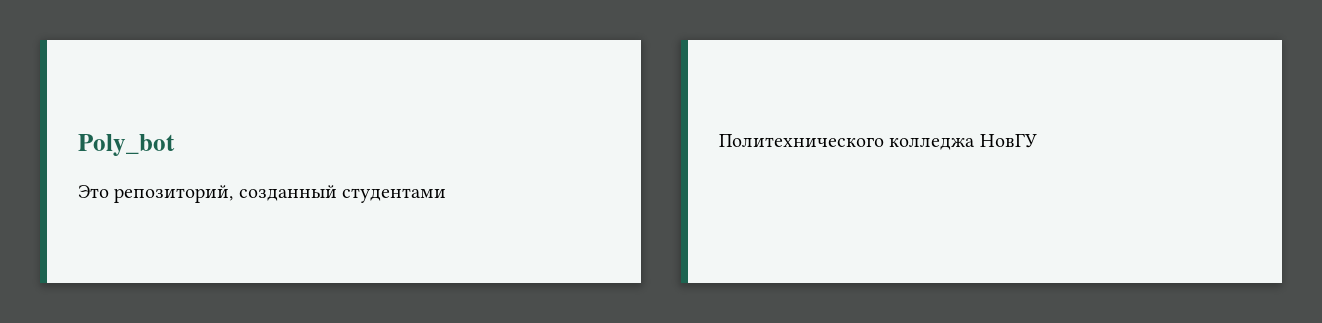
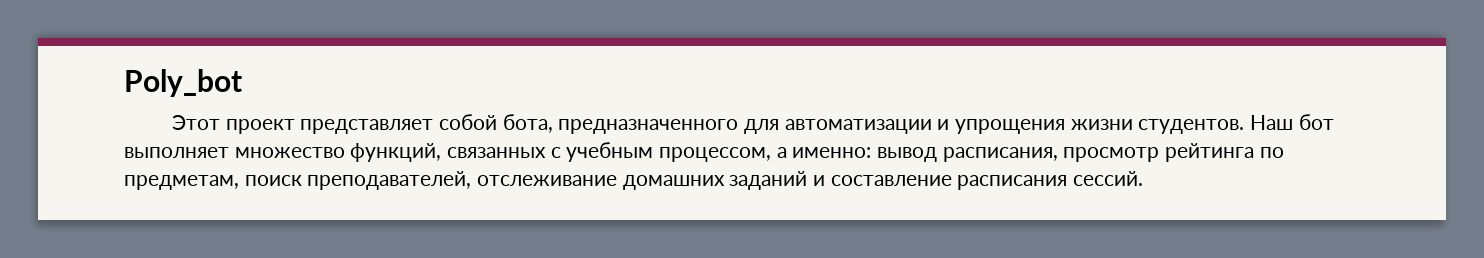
[78,185,447,203] [719,133,1037,150] Это репозиторий, созданный студентами Политехнического колледжа НовГУ -> [171,114,1334,134] [124,142,1284,162] [124,171,1144,190] Этот проект представляет собой бота, предназначенного для автоматизации и упрощения жизни студентов. Наш бот выполняет множество функций, связанных с учебным процессом, а именно: вывод расписания, просмотр рейтинга по предметам, поиск преподавателей, отслеживание домашних заданий и составление расписания сессий.

